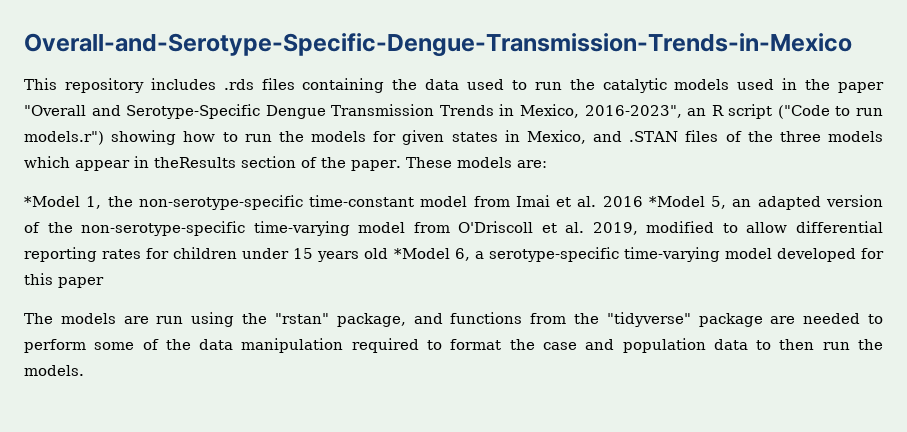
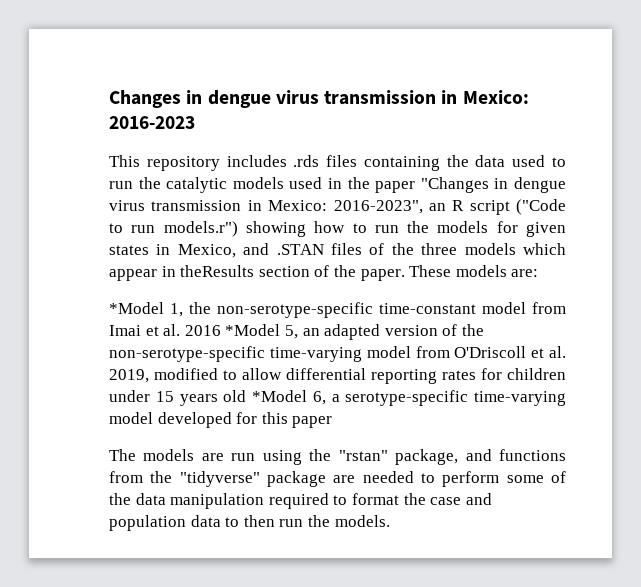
[24,33,852,57] Overall-and-Serotype-Specific-Dengue-Transmission-Trends-in-Mexico -> [109,90,529,108] [109,116,195,129] Changes in dengue virus transmission in Mexico: 2016-2023
[24,104,579,119] "Overall and Serotype-Specific Dengue Transmission Trends in Mexico, -> [420,177,566,193] [109,200,328,211] "Changes in dengue virus transmission in Mexico:

